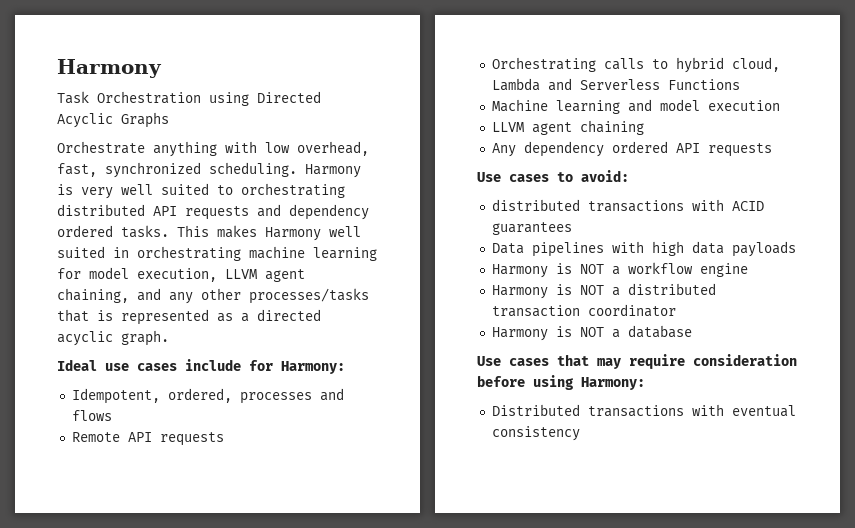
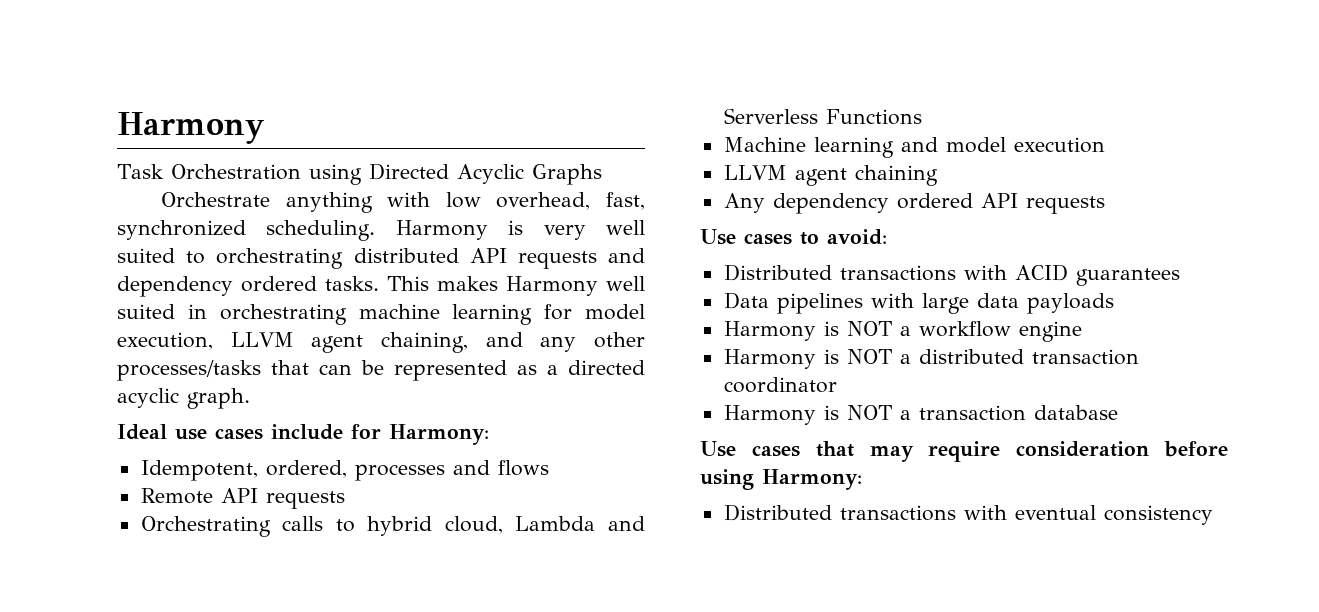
[97,310,113,321] is -> [319,360,384,375] can be
[491,199,580,211] distributed -> [723,264,832,281] Distributed
[651,241,684,256] high -> [921,293,969,314] large
(620, 333) none -> [918,405,1026,421] transaction

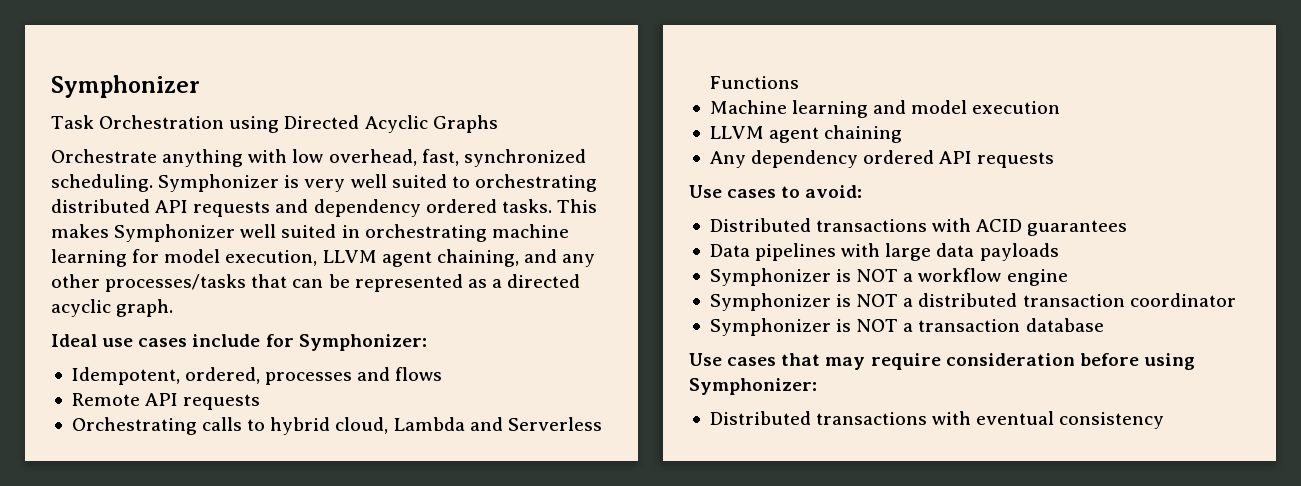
[117,112,264,144] Harmony -> [51,75,200,98] Symphonizer
[395,220,488,240] Harmony -> [158,174,280,192] Symphonizer
[506,276,598,296] Harmony -> [114,224,236,242] Symphonizer
[389,424,489,445] Harmony: -> [298,334,427,351] Symphonizer:
[723,321,816,341] Harmony -> [709,268,831,286] Symphonizer
[723,349,816,369] Harmony -> [709,293,831,311] Symphonizer
[723,405,816,425] Harmony -> [709,318,831,336] Symphonizer
[762,469,862,490] Harmony: -> [689,378,817,395] Symphonizer:

